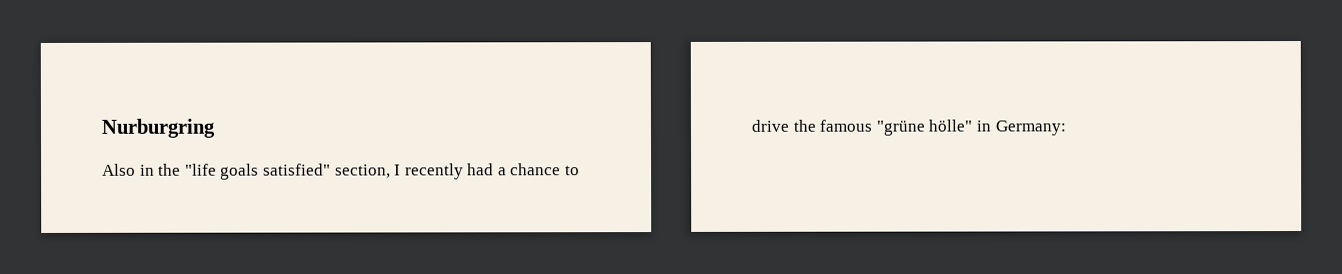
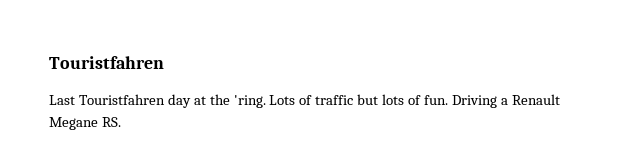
[101,118,216,138] [102,163,581,180] [751,119,1066,136] Nurburgring // Also in the "life goals satisfied" section, I recently had a chance to drive the famous "grüne hölle" in Germany: -> [49,56,164,69] [49,94,560,108] [49,117,121,130] Touristfahren // Last Touristfahren day at the 'ring. Lots of traffic but lots of fun. Driving a Renault Megane RS.

